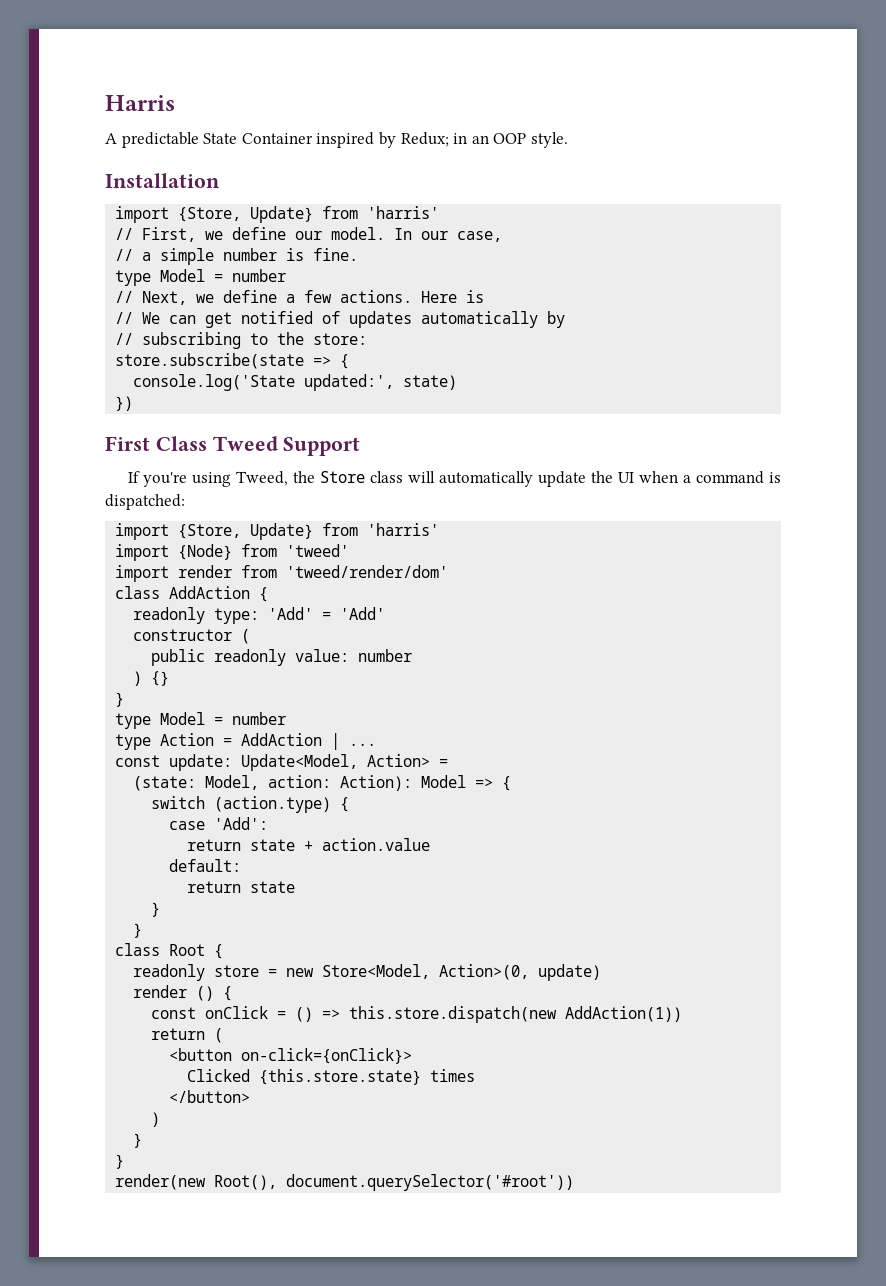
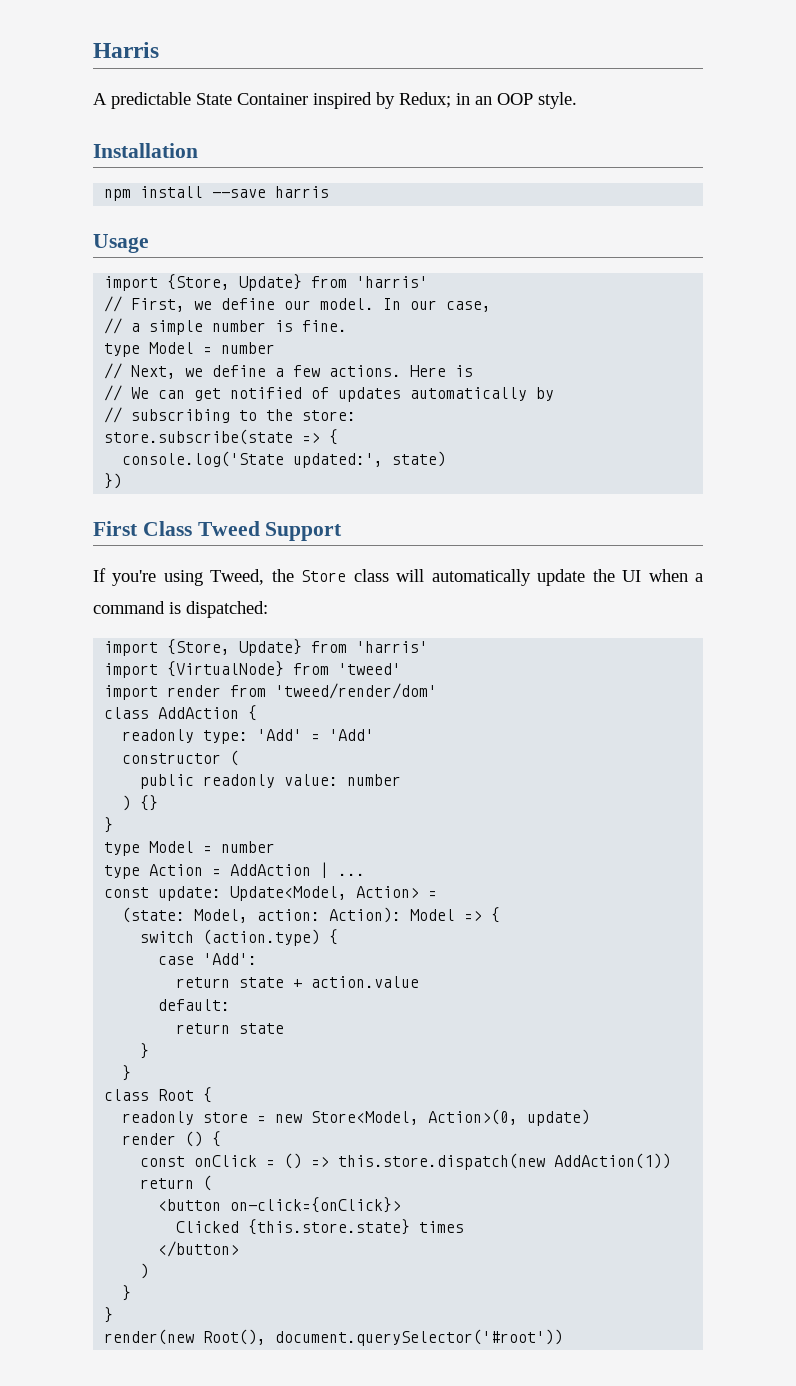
(220, 180) none -> [104,186,330,201] [93,234,149,253] // npm install --save harris // Usage
[178,544,233,560] {Node} -> [167,661,285,677] {VirtualNode}

